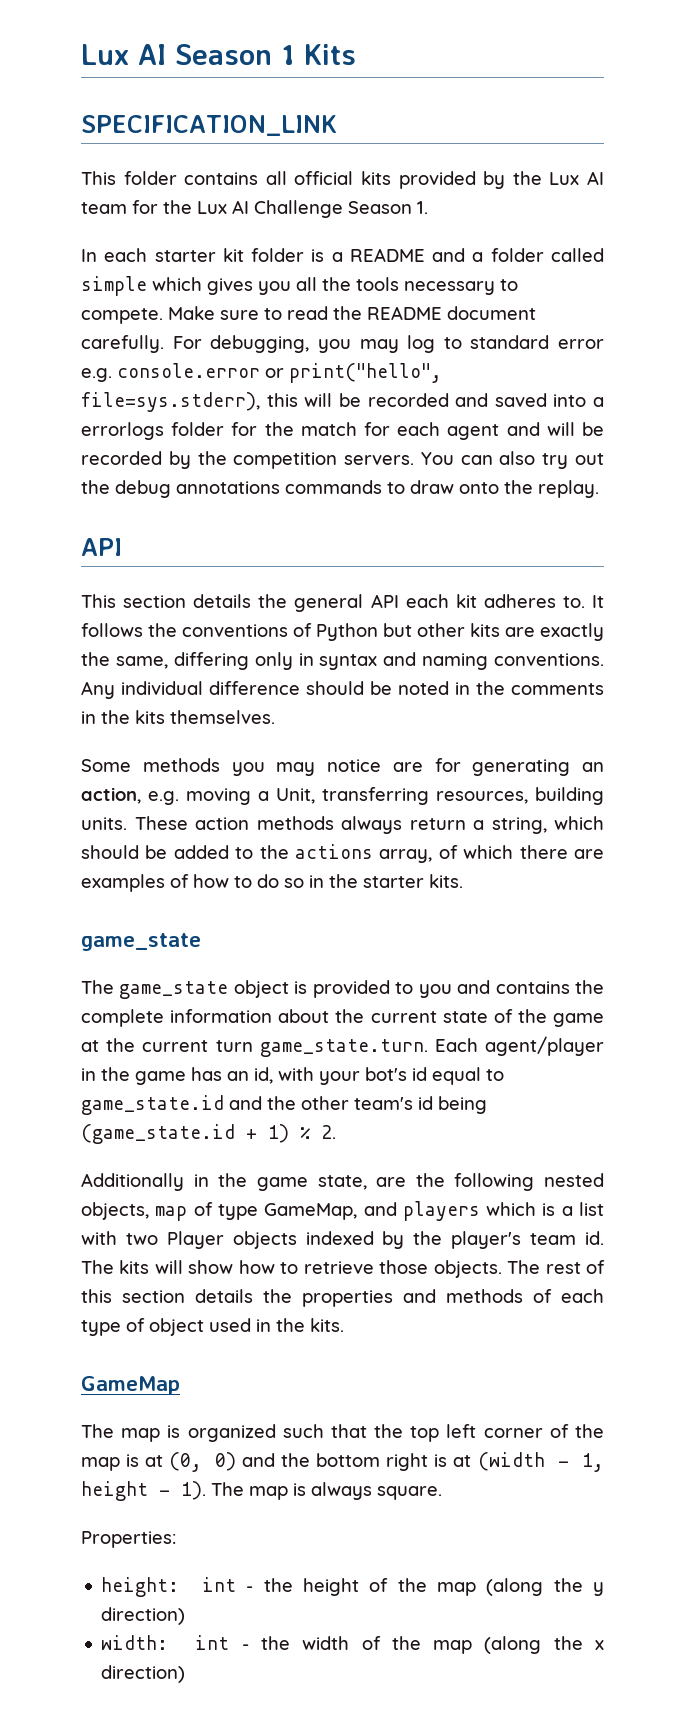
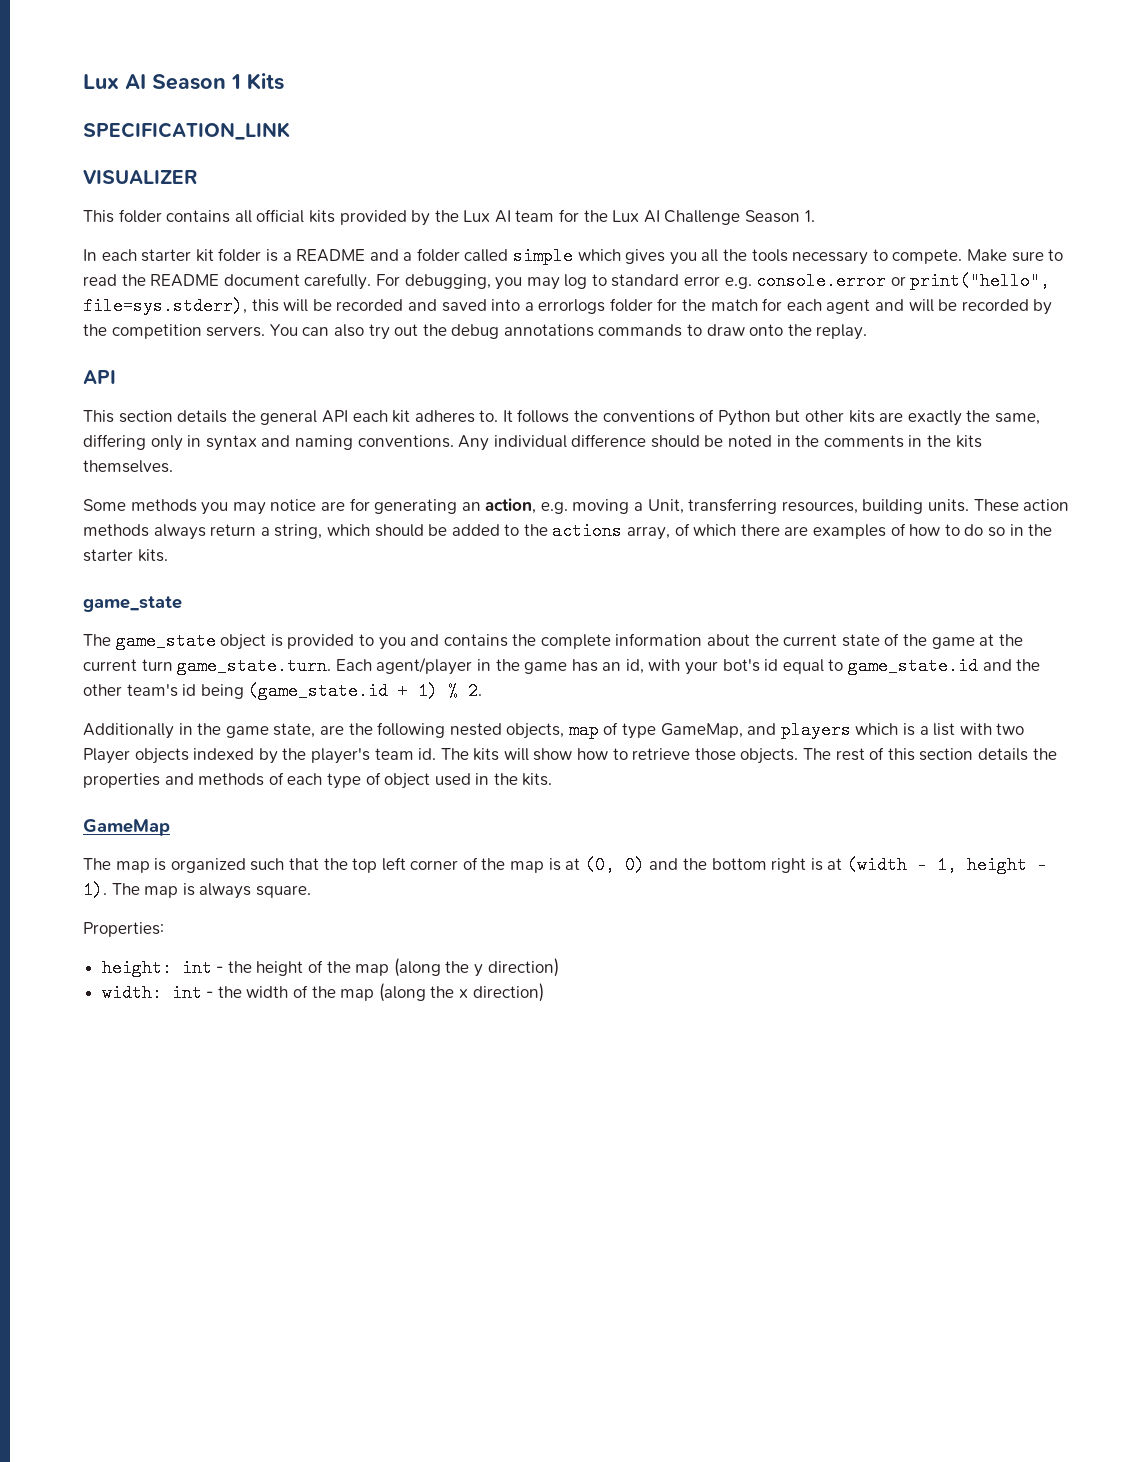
(337, 125) none -> [83,170,198,184] // VISUALIZER

